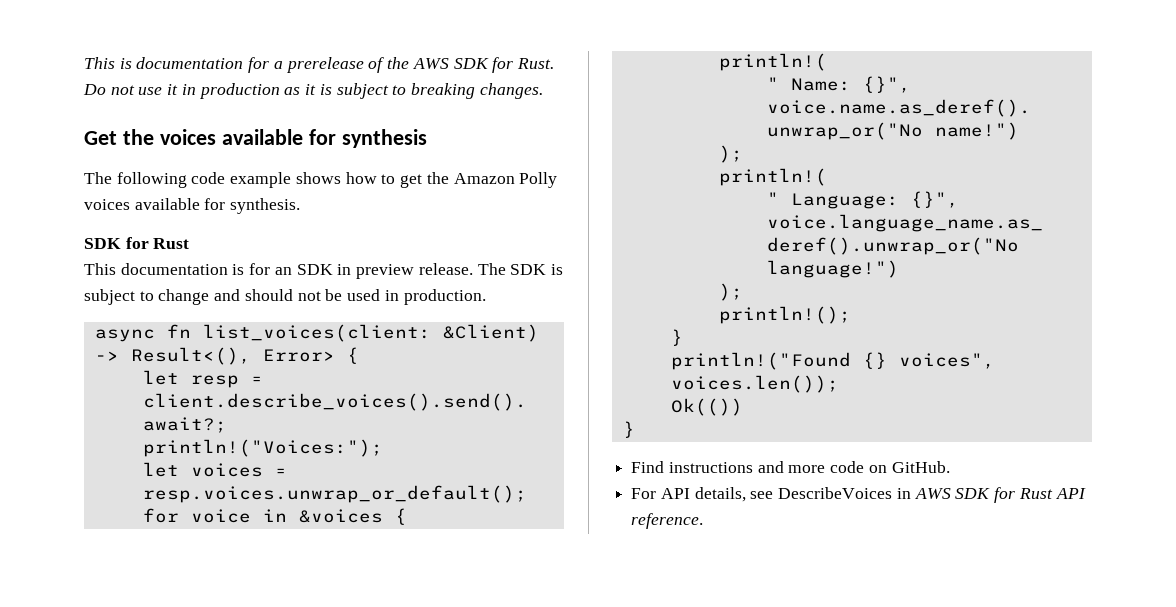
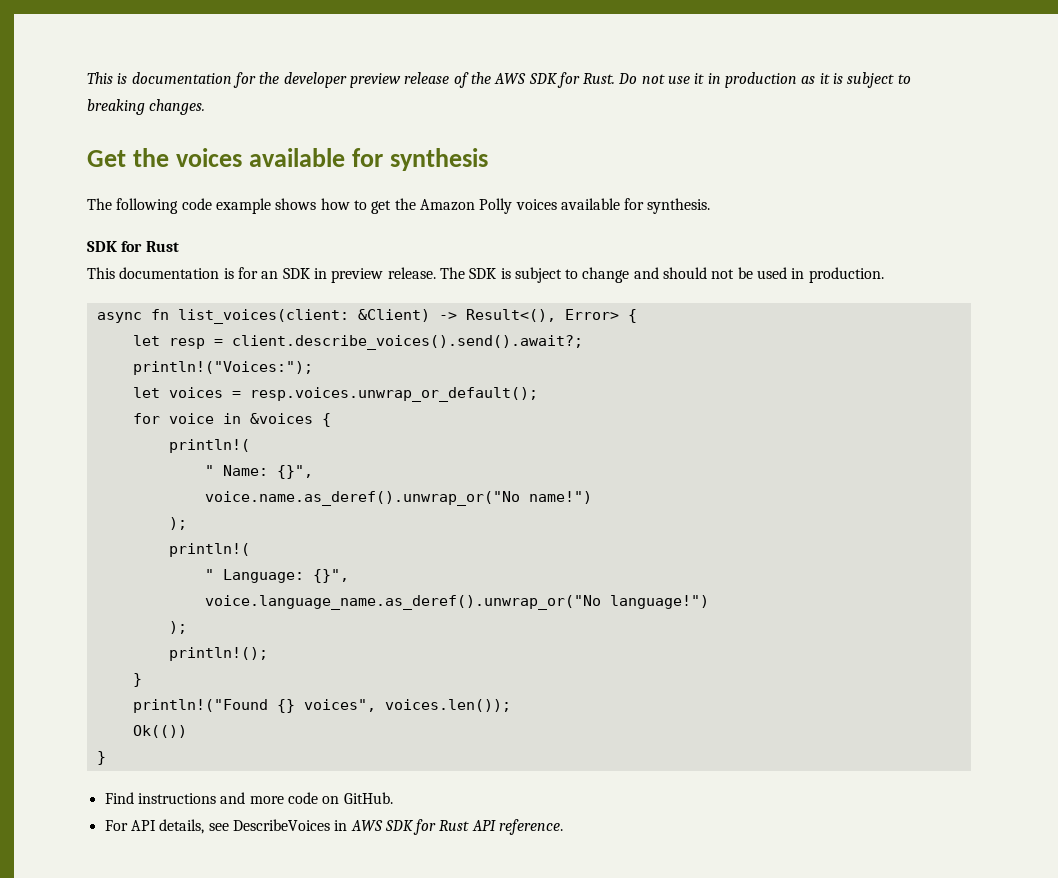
[273,57,364,73] a prerelease -> [259,72,450,88] the developer preview release

